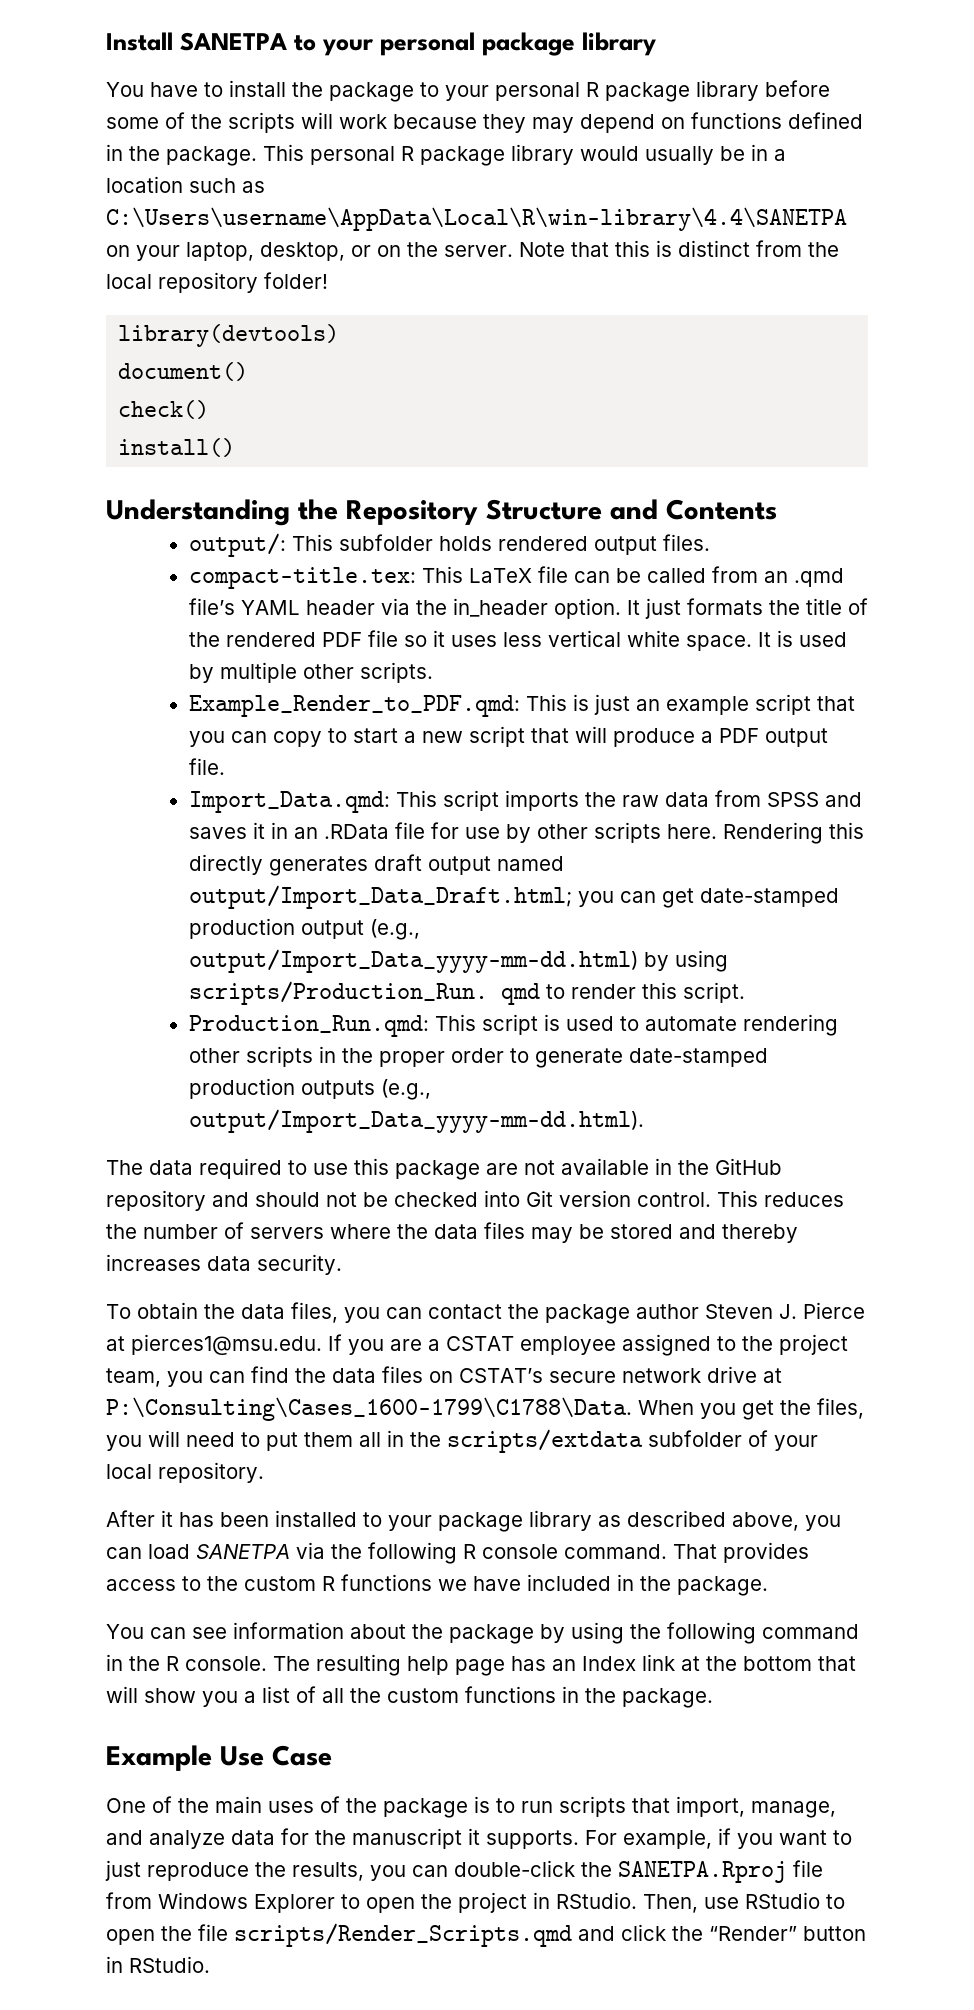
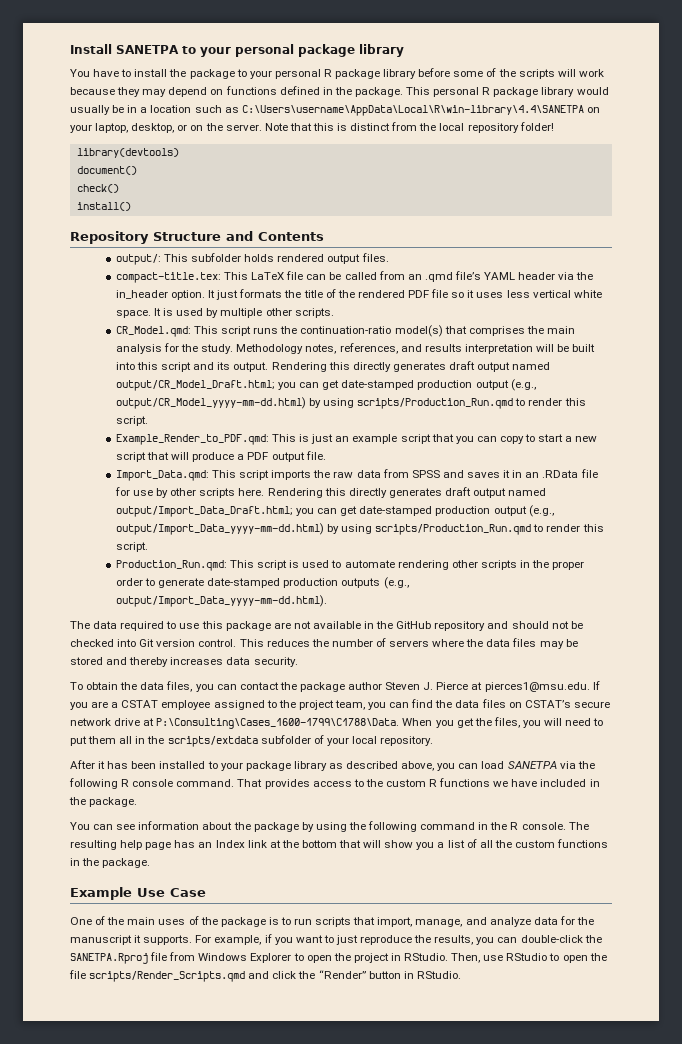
[106,499,338,526] Understanding the -> (131, 206) none
(433, 672) none -> [115,325,575,337] [115,343,596,354] [115,361,551,372] [115,379,536,391] [115,397,586,409] [115,416,148,426] // CR_Model.qmd: This script runs the continuation-ratio model(s) that comprises the main analysis for the study. Methodology notes, references, and results interpretation will be built into this script and its output. Rendering this directly generates draft output named output/CR_Model_Draft.html; you can get date-stamped production output (e.g., output/CR_Model_yyyy-mm-dd.html) by using scripts/Production_Run.qmd to render this script.
[188,981,540,1005] scripts/Production_Run. qmd -> [375,524,532,535] scripts/Production_Run.qmd

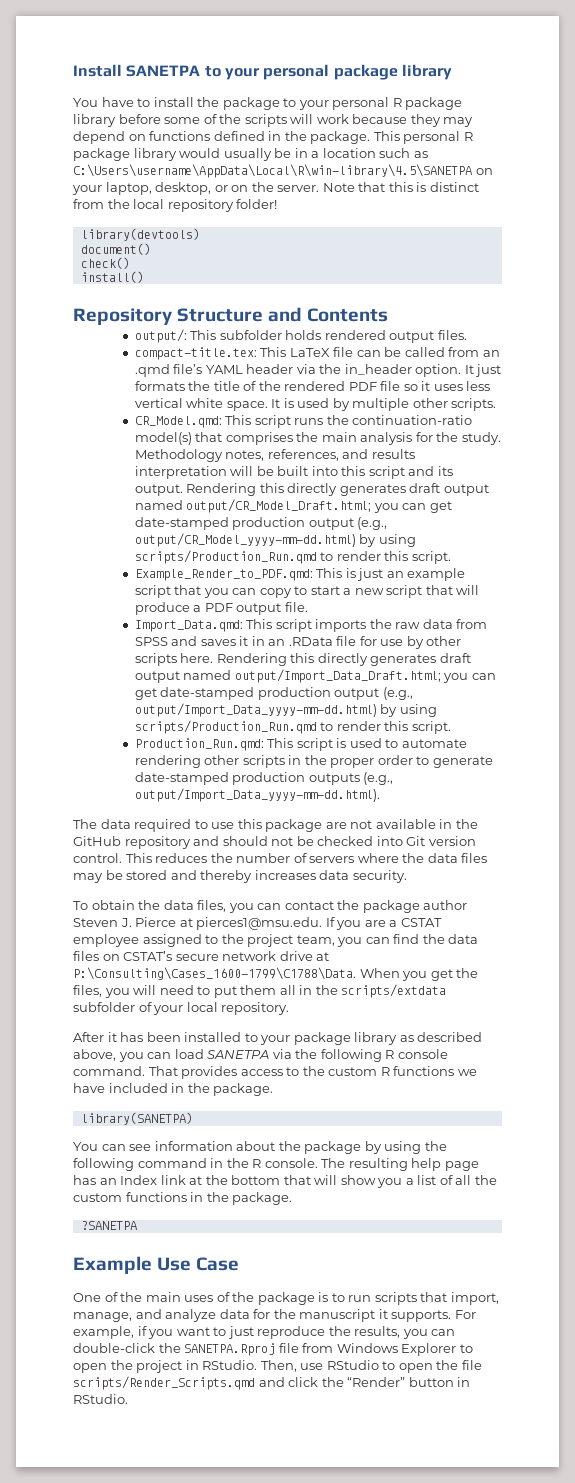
[241,105,584,116] C:\Users\username\AppData\Local\R\win-library\4.4\SANETPA -> [73,164,472,178] C:\Users\username\AppData\Local\R\win-library\4.5\SANETPA
(138, 802) none -> [80,1112,193,1125] // library(SANETPA)
(151, 863) none -> [80,1221,137,1230] // ?SANETPA

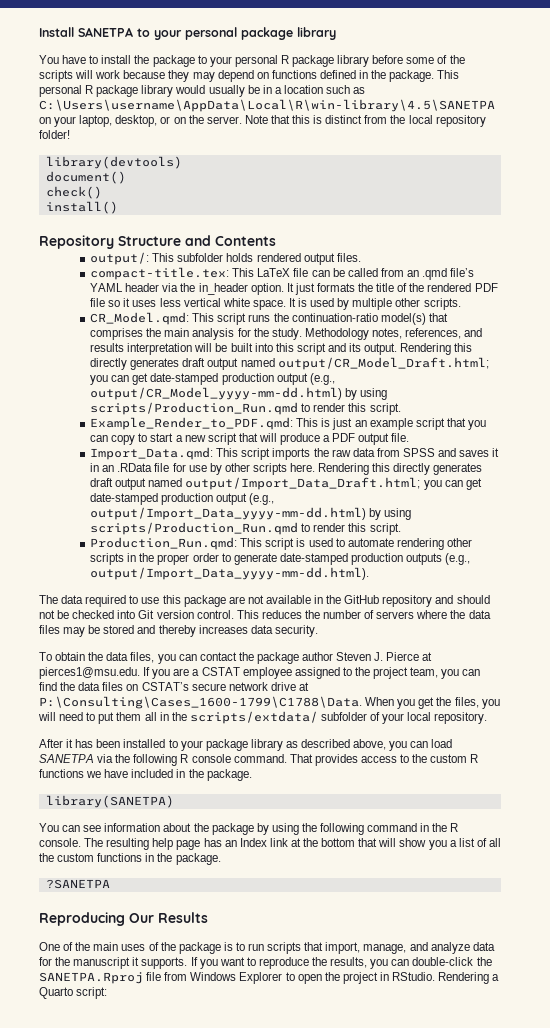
[341,984,447,998] scripts/extdata -> [189,711,318,724] scripts/extdata/
[73,1256,240,1274] Example Use Case -> [39,912,208,926] Reproducing Our Results
[454,1310,476,1319] [73,1326,147,1339] For example, if -> [190,957,198,966] If
[227,1326,254,1339] just -> (256, 961) none
[260,1360,482,1373] [73,1376,471,1390] [73,1394,128,1404] Then, use RStudio to open the file scripts/Render_Scripts.qmd and click the “Render” button in RStudio. -> [438,972,500,984] [39,987,108,999] Rendering a Quarto script:

